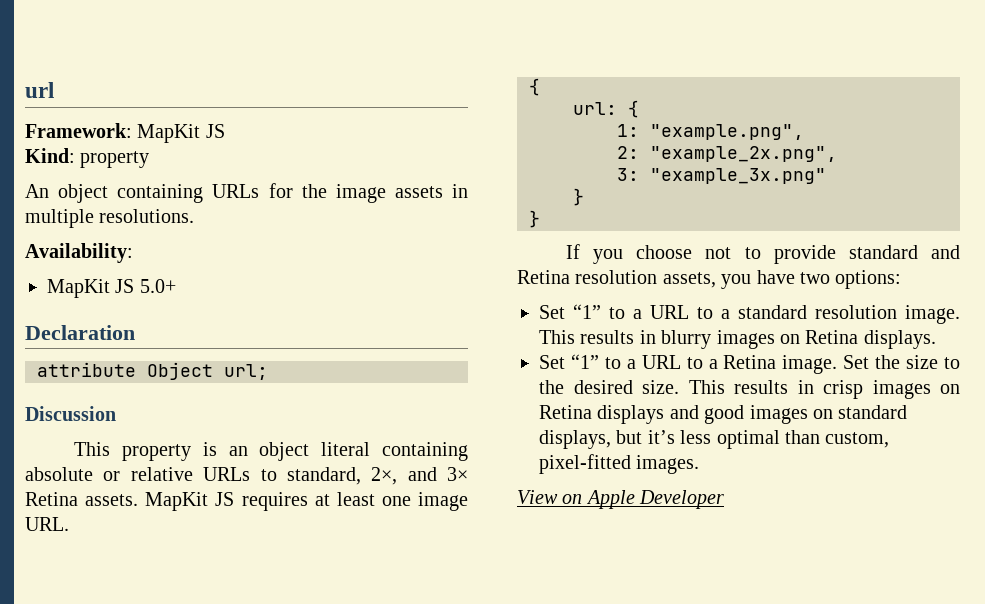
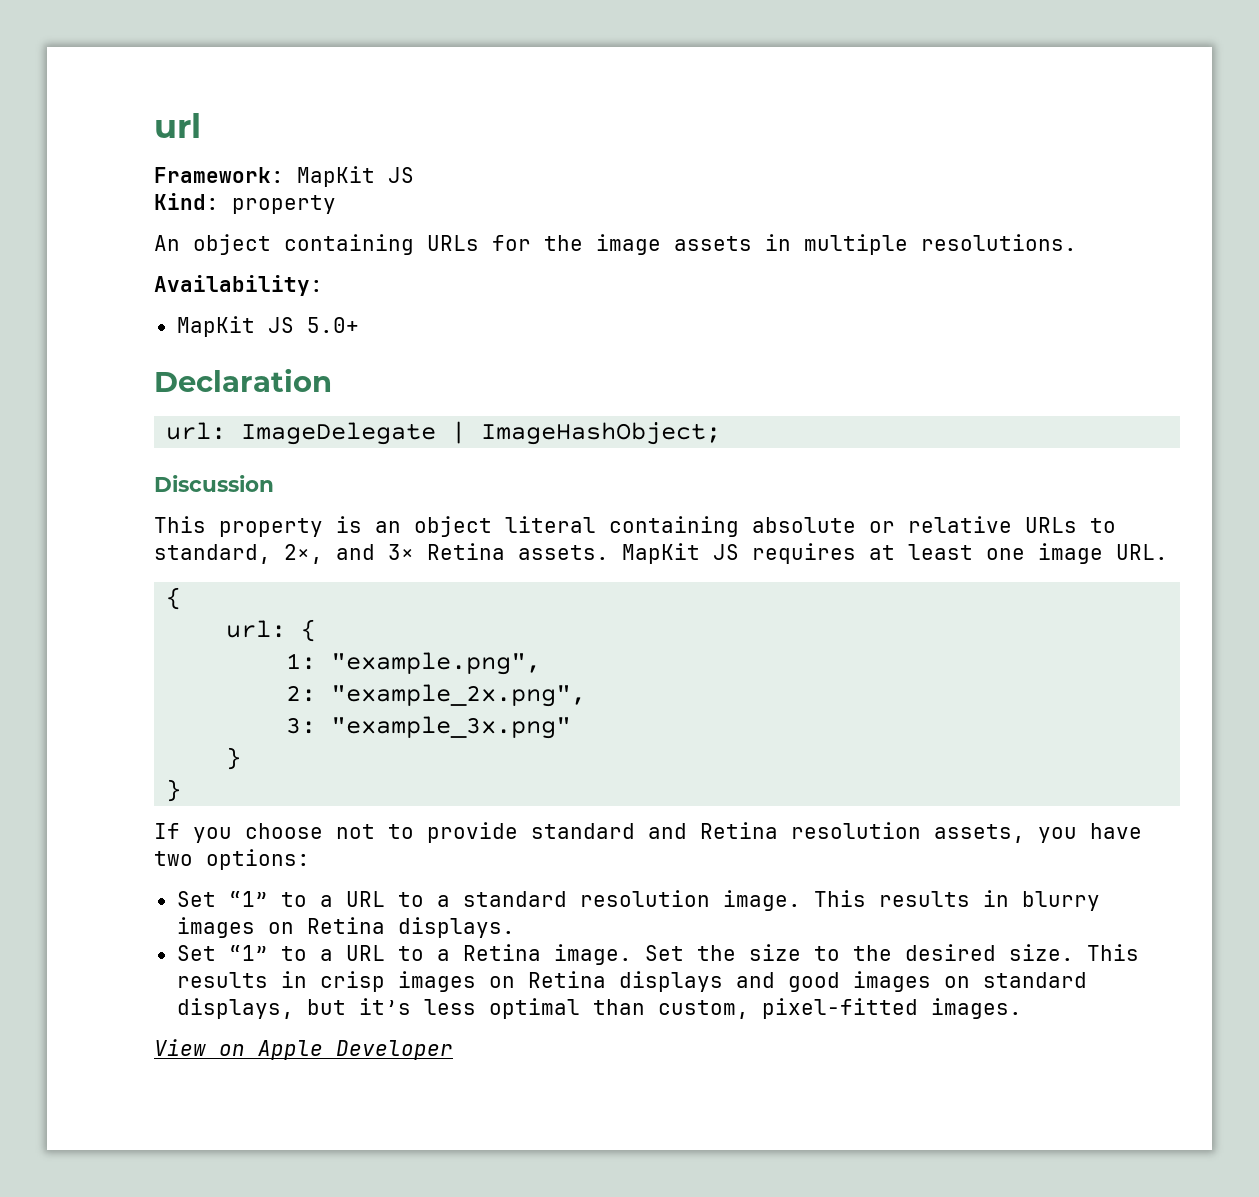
[37,362,268,380] attribute Object url; -> [166,421,722,445] url: ImageDelegate | ImageHashObject;

